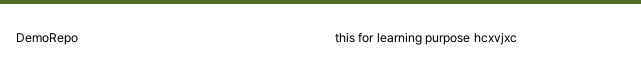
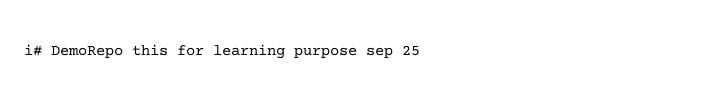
(16, 39) none -> [24,44,42,56] i#
(78, 39) // -> (123, 52) none
[473,32,517,45] hcxvjxc -> [366,45,420,58] sep 25

